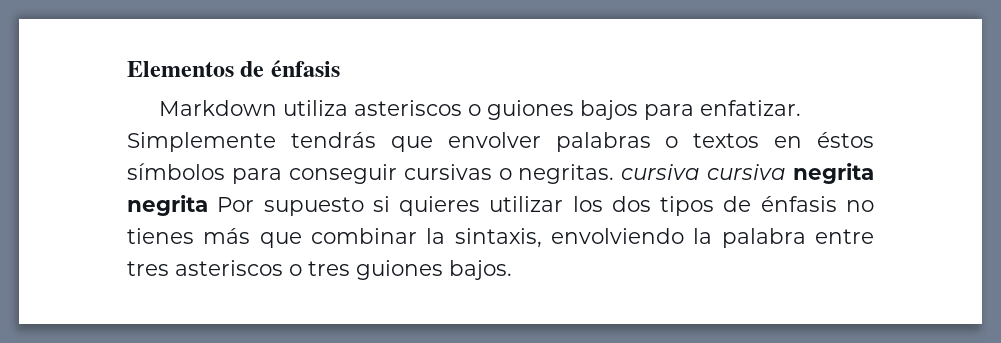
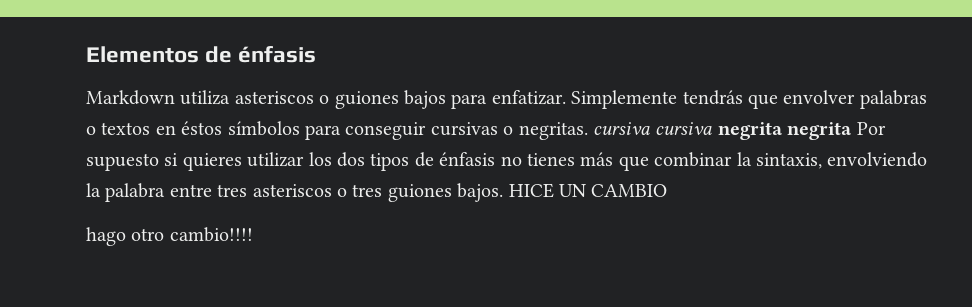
(512, 270) none -> [508,183,668,198] [86,227,253,246] HICE UN CAMBIO // hago otro cambio!!!!

